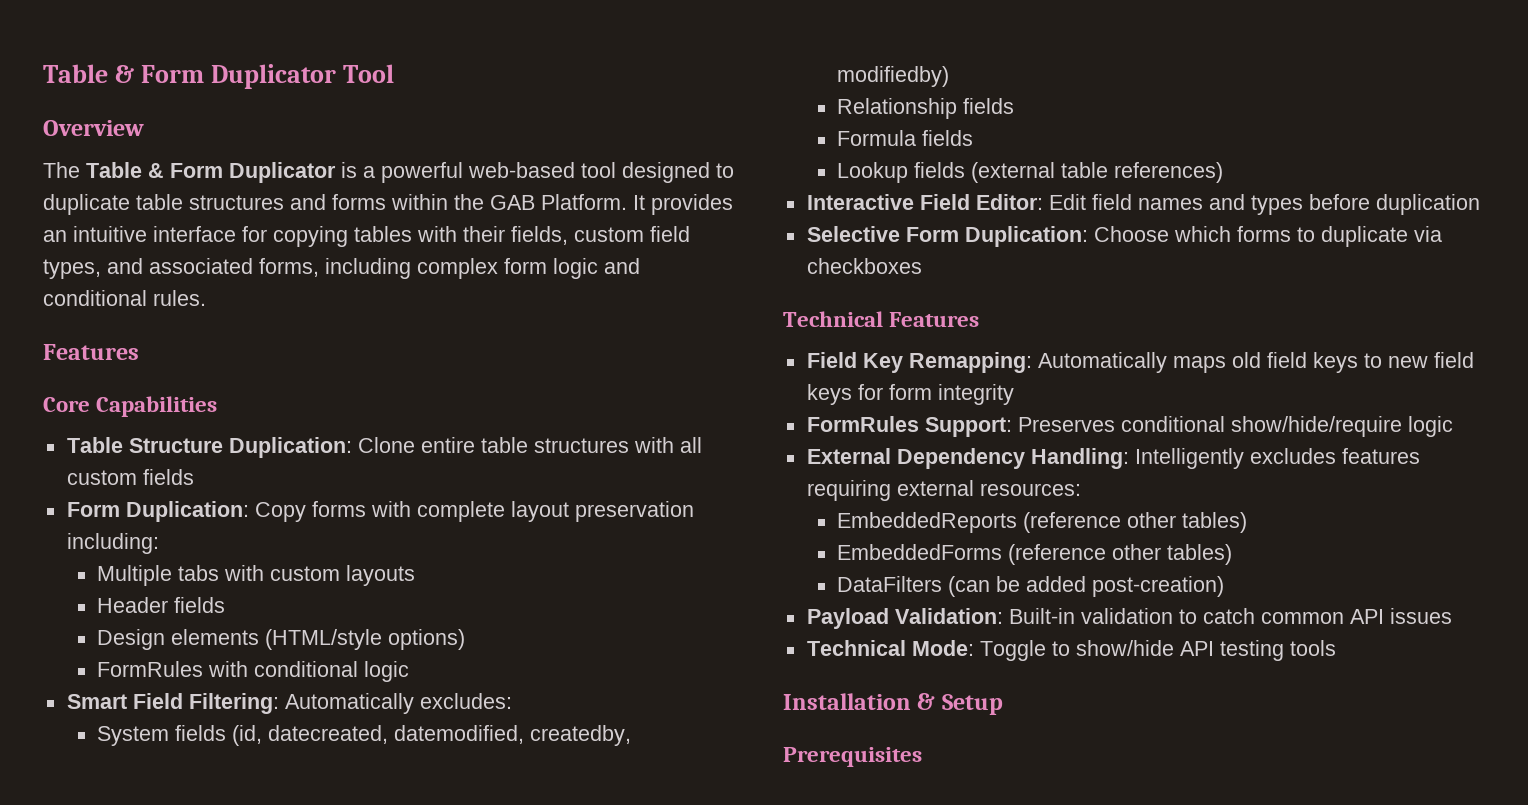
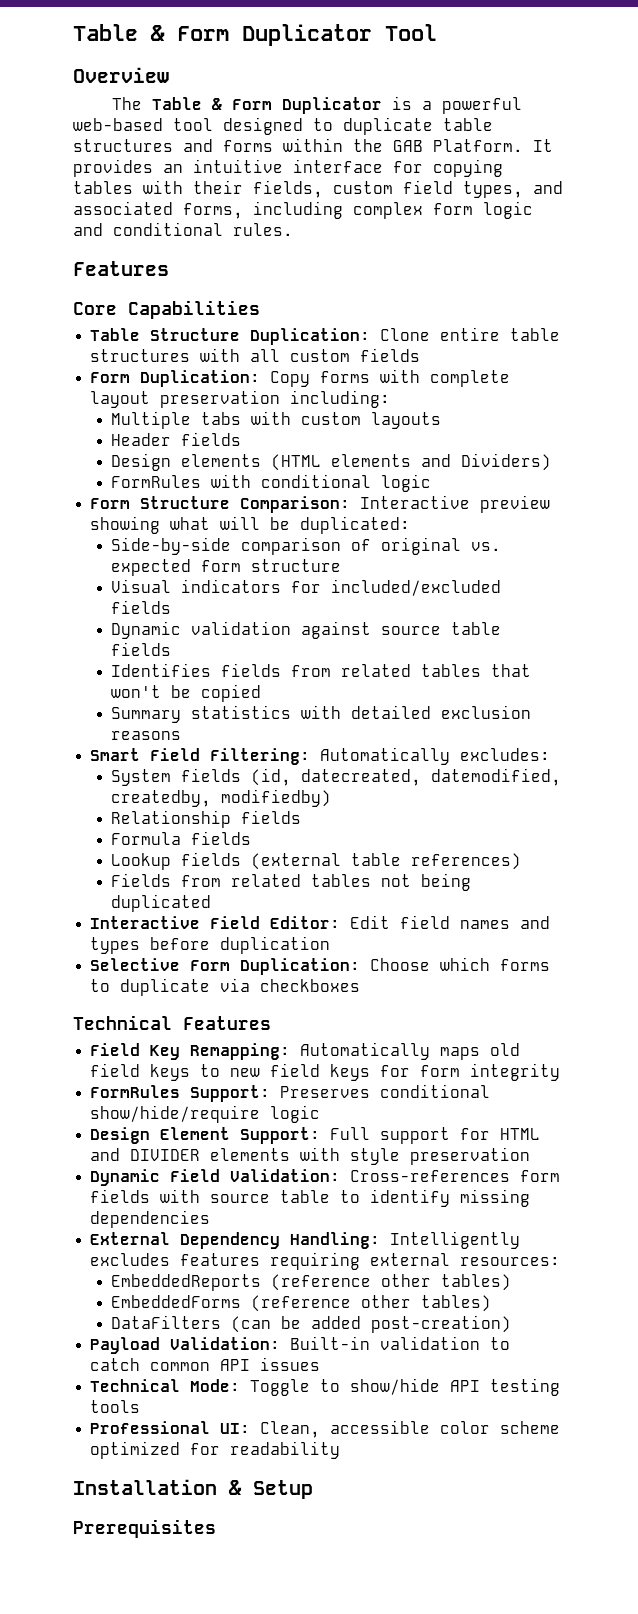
[265,629,466,650] (HTML/style options) -> [270,453,551,471] (HTML elements and Dividers)
(410, 671) none -> [90,495,551,513] [90,516,411,534] [110,537,501,555] [110,559,341,576] [110,579,501,596] [110,600,171,614] [110,621,501,639] [110,642,171,656] [110,663,531,677] [110,684,261,702] [110,705,531,723] [110,731,181,740] // Form Structure Comparison: Interactive preview showing what will be duplicated: // Side-by-side comparison of original vs. expected form structure // Visual indicators for included/excluded fields // Dynamic validation against source table fields // Identifies fields from related tables that won't be copied // Summary statistics with detailed exclusion reasons
(1224, 172) none -> [110,873,471,891] [110,894,211,912] // Fields from related tables not being duplicated
(1453, 426) none -> [90,1127,541,1144] [90,1147,531,1165] [90,1169,561,1186] [90,1189,531,1207] [90,1210,211,1228] // Design Element Support: Full support for HTML and DIVIDER elements with style preservation // Dynamic Field Validation: Cross-references form fields with source table to identify missing dependencies
(1336, 648) none -> [90,1420,561,1438] [90,1441,341,1459] // Professional UI: Clean, accessible color scheme optimized for readability

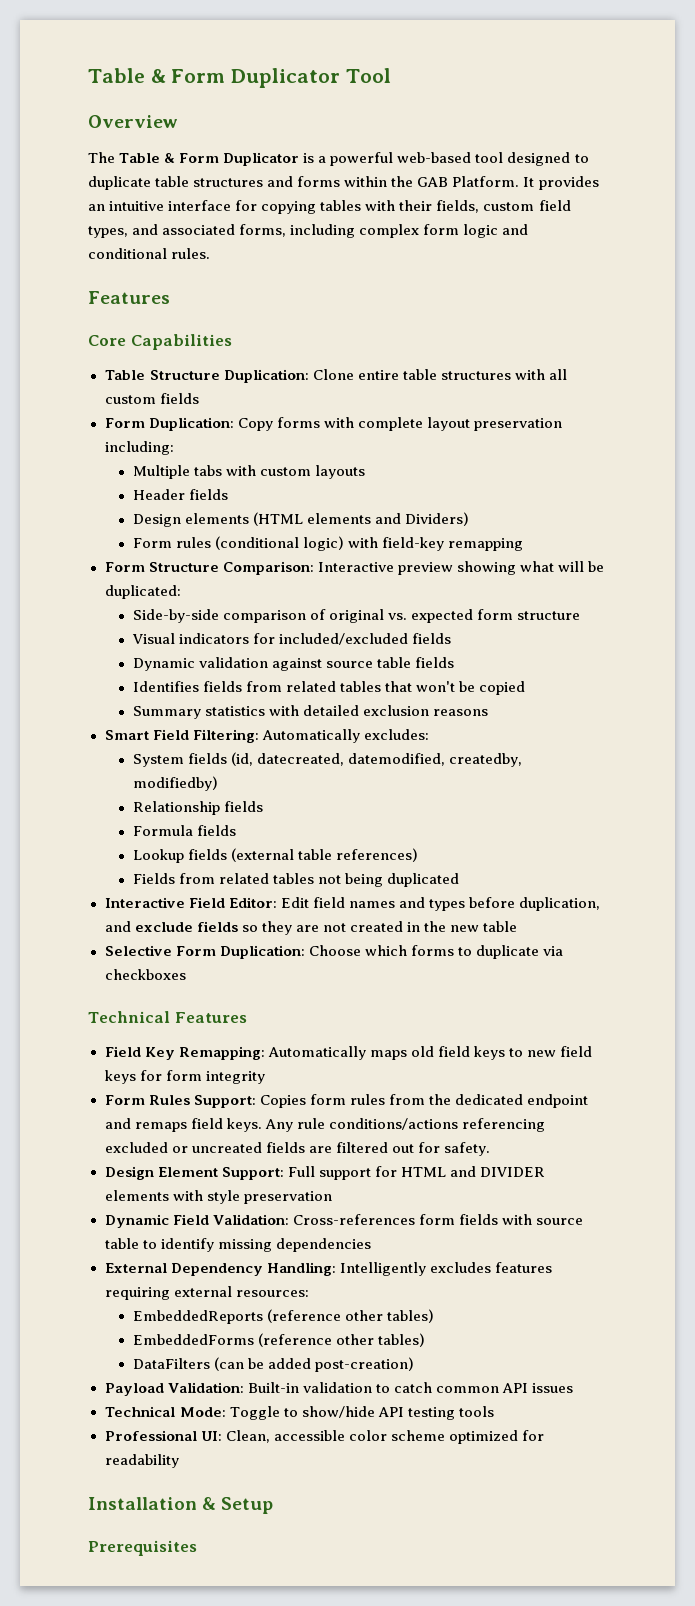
[110,474,431,492] FormRules with conditional logic -> [132,536,524,551] Form rules (conditional logic) with field-key remapping
[220,936,331,954] duplication -> [518,897,600,911] [104,921,518,935] duplication, and exclude fields so they are not created in the new table
[90,1084,491,1102] [90,1105,321,1123] FormRules Support: Preserves conditional show/hide/require logic -> [104,1094,588,1108] [104,1118,545,1132] [104,1142,490,1156] Form Rules Support: Copies form rules from the dedicated endpoint and remaps field keys. Any rule conditions/actions referencing excluded or uncreated fields are filtered out for safety.

